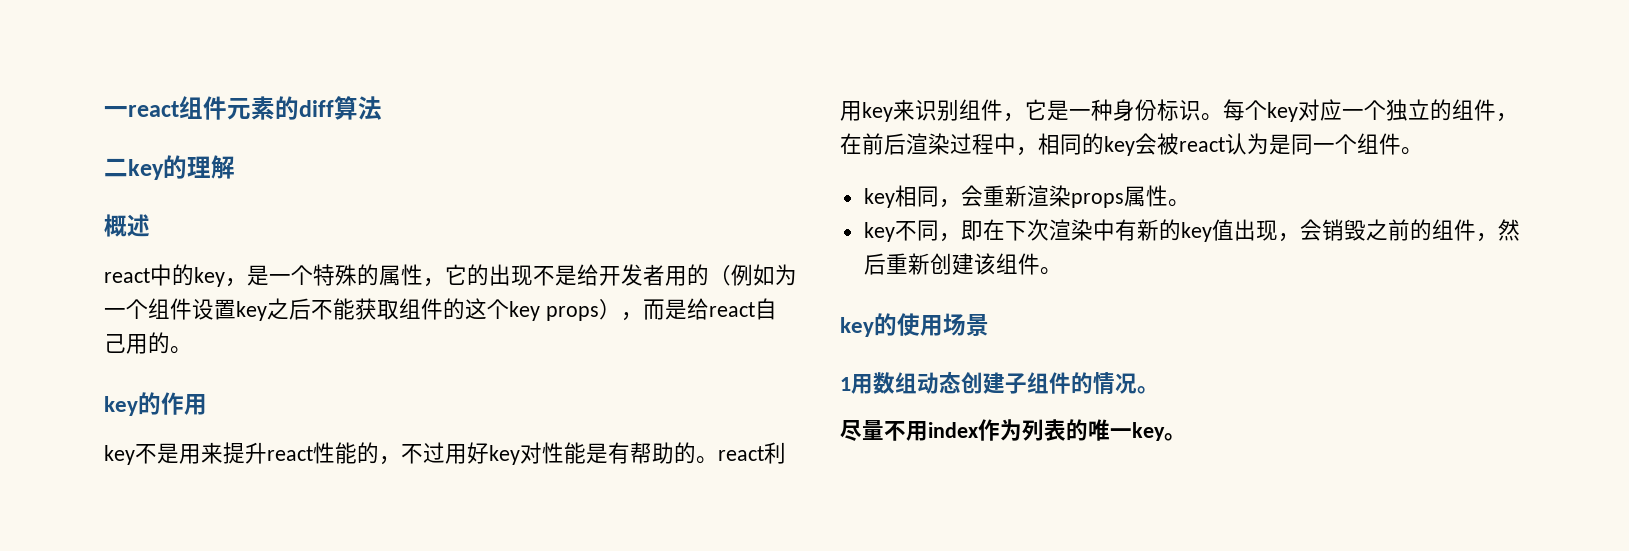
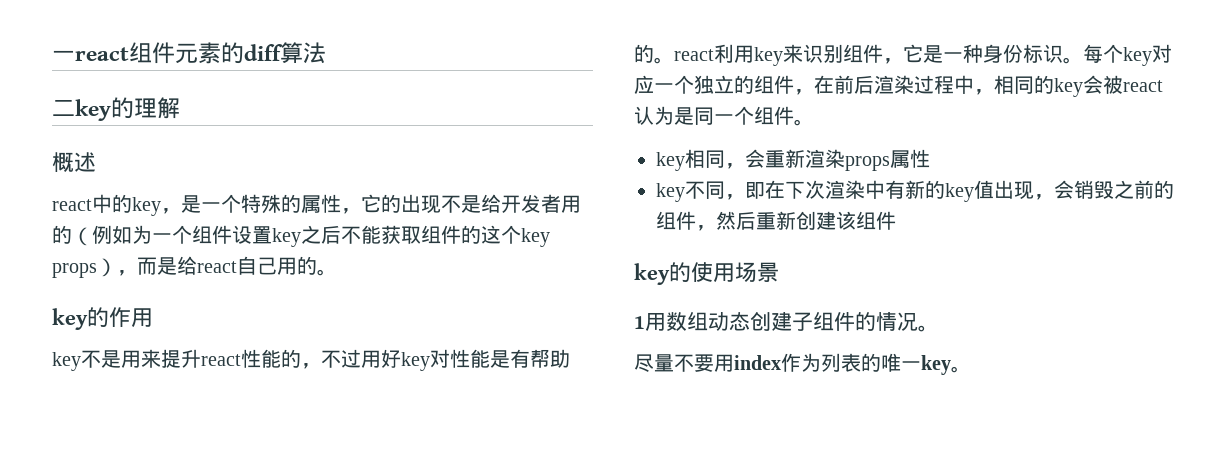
[1167,199,1190,207] 。 -> (930, 158) none
[1039,267,1062,275] 。 -> (896, 220) none
(906, 431) none -> [694,354,714,372] 要

